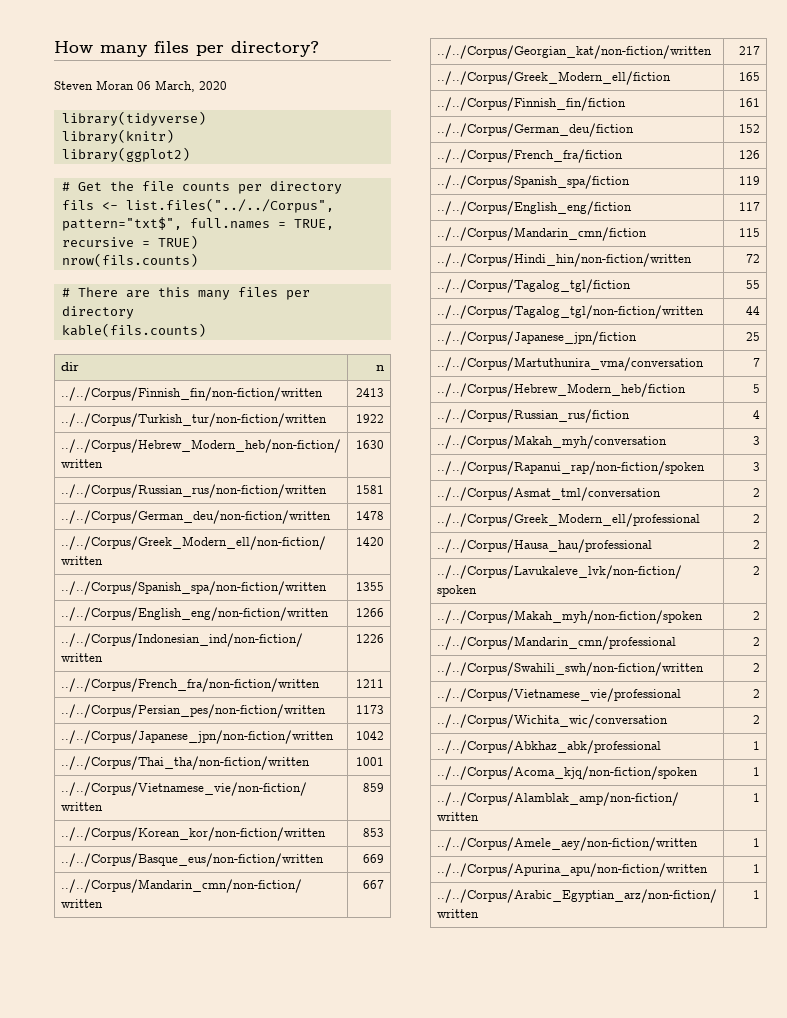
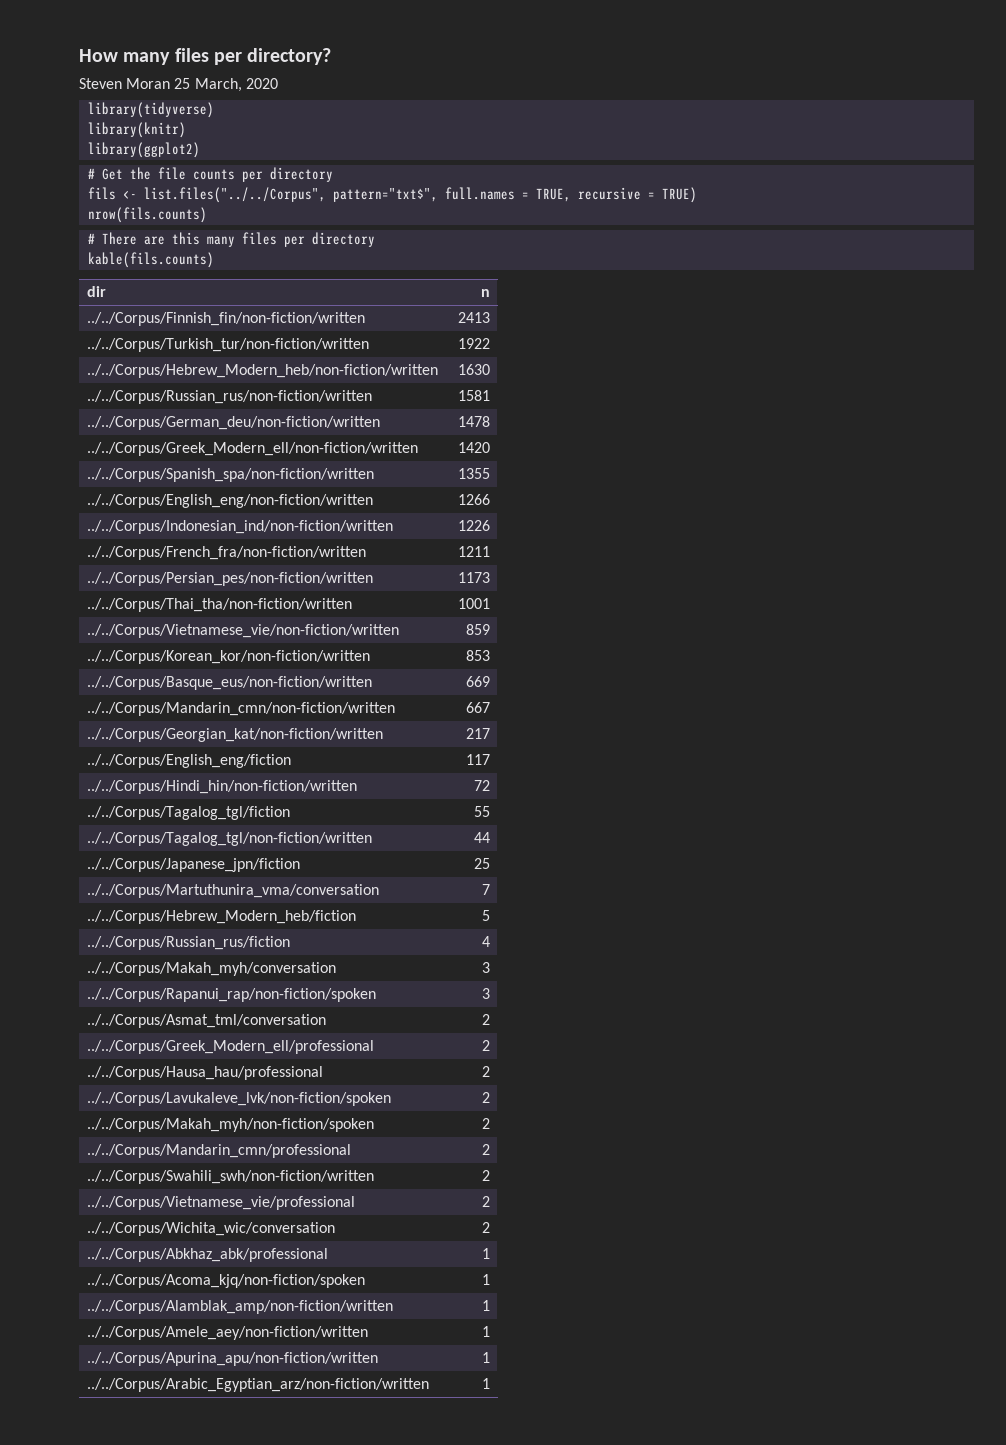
[137,81,151,90] 06 -> [174,78,191,89] 25
[60,730,334,744] [356,731,385,740] // ../../Corpus/Japanese_jpn/non-fiction/written | 1042 -> (490, 577) none
[436,71,671,85] [739,72,761,81] [436,97,626,111] [739,98,761,107] [436,123,634,137] [739,124,761,133] [436,149,623,163] [739,150,761,159] [436,175,630,189] [739,176,761,185] // ../../Corpus/Greek_Modern_ell/fiction | 165 // ../../Corpus/Finnish_fin/fiction | 161 // ../../Corpus/German_deu/fiction | 152 // ../../Corpus/French_fra/fiction | 126 // ../../Corpus/Spanish_spa/fiction | 119 -> (490, 733) none
[436,227,647,241] [739,228,761,237] // ../../Corpus/Mandarin_cmn/fiction | 115 -> (490, 759) none

